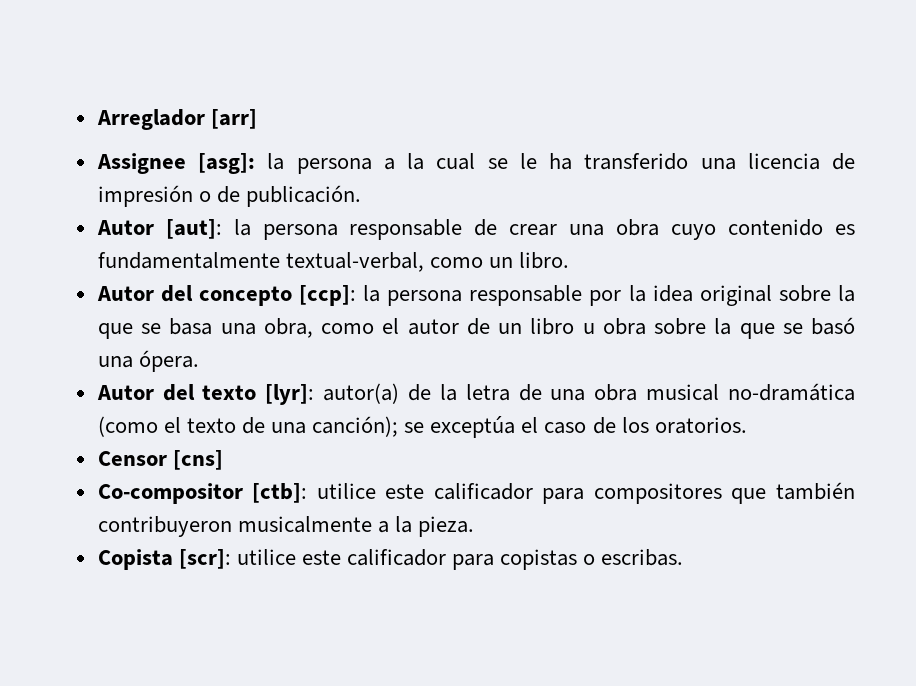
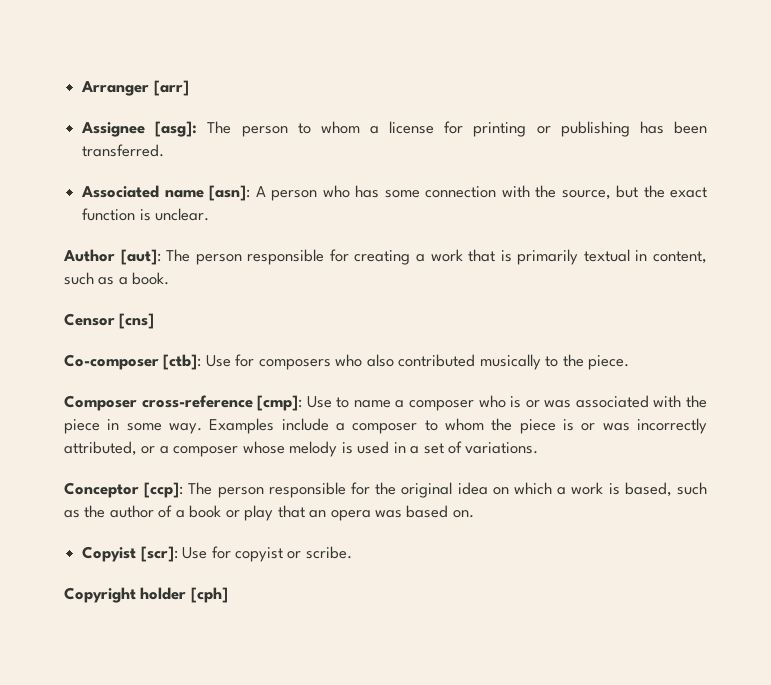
[96,109,205,130] Arreglador -> [81,81,150,96] Arranger
[267,153,855,174] [97,185,361,207] [96,219,855,240] [97,252,570,272] [96,285,855,306] [97,317,855,339] [97,350,199,372] [96,383,855,405] [97,416,747,438] [97,450,223,470] [97,482,855,504] [97,516,475,537] [97,549,684,570] la persona a la cual se le ha transferido una licencia de impresión o de publicación. // Autor [aut]: la persona responsable de crear una obra cuyo contenido es fundamentalmente textual-verbal, como un libro. // Autor del concepto [ccp]: la persona responsable por la idea original sobre la que se basa una obra, como el autor de un libro u obra sobre la que se basó una ópera. // Autor del texto [lyr]: autor(a) de la letra de una obra musical no-dramática (como el texto de una canción); se exceptúa el caso de los oratorios. // Censor [cns] // Co-compositor [ctb]: utilice este calificador para compositores que también contribuyeron musicalmente a la pieza. // Copista [scr]: utilice este calificador para copistas o escribas. -> [207,121,707,137] [82,144,165,157] [81,185,708,201] [82,208,210,221] [63,249,707,265] [64,272,170,285] [64,313,155,329] [64,354,630,370] [64,395,707,411] [64,418,707,434] [64,441,539,457] [64,482,708,498] [64,505,474,521] [82,546,352,562] [64,587,228,603] The person to whom a license for printing or publishing has been transferred. // Associated name [asn]: A person who has some connection with the source, but the exact function is unclear. // Author [aut]: The person responsible for creating a work that is primarily textual in content, such as a book. // Censor [cns] // Co-composer [ctb]: Use for composers who also contributed musically to the piece. // Composer cross-reference [cmp]: Use to name a composer who is or was associated with the piece in some way. Examples include a composer to whom the piece is or was incorrectly attributed, or a composer whose melody is used in a set of variations. // Conceptor [ccp]: The person responsible for the original idea on which a work is based, such as the author of a book or play that an opera was based on. // Copyist [scr]: Use for copyist or scribe. // Copyright holder [cph]

